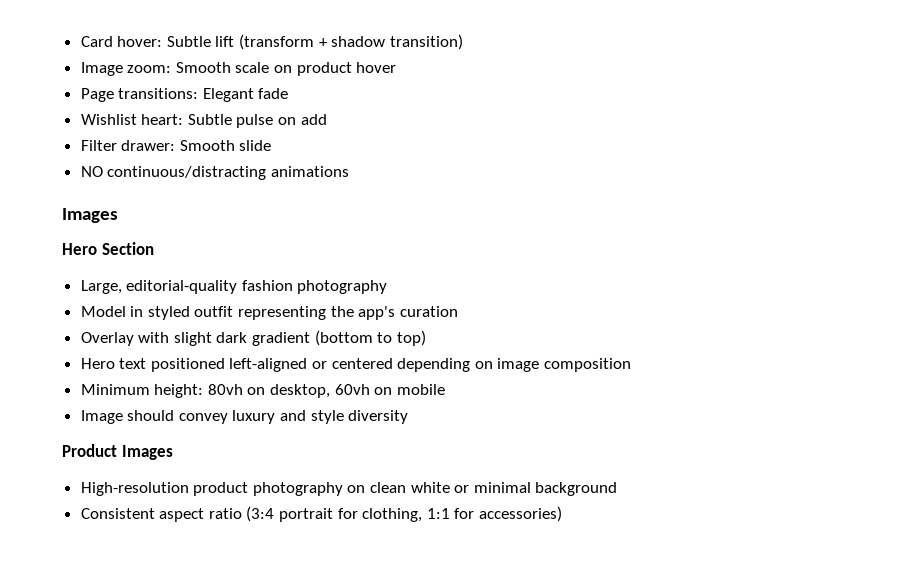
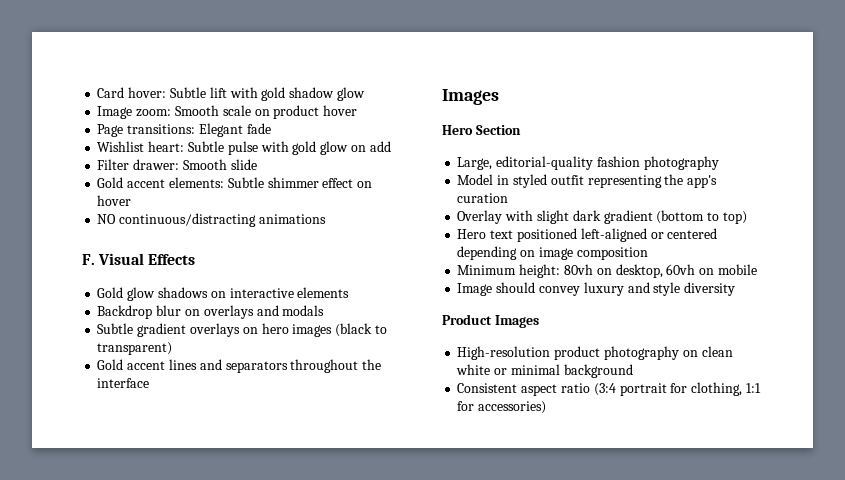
[239,34,463,50] (transform + shadow transition) -> [229,87,365,101] with gold shadow glow
(274, 121) none -> [260,141,349,155] with gold glow
[80,166,349,180] NO continuous/distracting animations -> [97,177,373,188] [97,195,132,206] [97,213,326,227] [82,253,196,265] [97,287,350,301] [97,305,325,319] [97,323,387,337] [97,342,173,355] [97,359,382,373] [97,378,150,388] Gold accent elements: Subtle shimmer effect on hover // NO continuous/distracting animations // F. Visual Effects // Gold glow shadows on interactive elements // Backdrop blur on overlays and modals // Subtle gradient overlays on hero images (black to transparent) // Gold accent lines and separators throughout the interface

